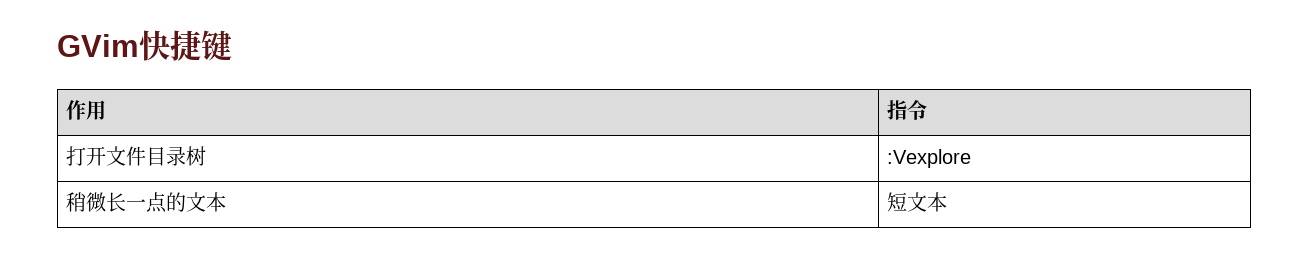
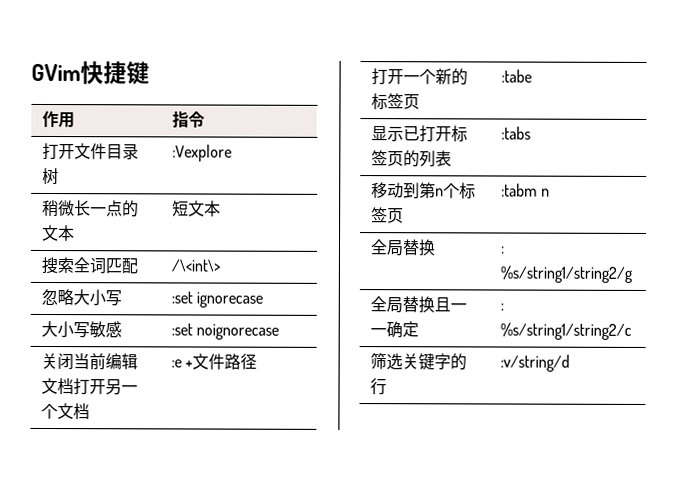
(948, 202) none -> [40,256,138,275] [170,259,221,272] [40,288,122,307] [170,291,264,308] [40,320,122,339] [170,323,280,340] [40,352,138,371] [40,377,138,396] [40,403,90,420] [170,353,258,370] [370,68,468,86] [370,93,420,111] [500,69,532,83] [370,125,468,143] [370,150,452,168] [500,126,531,140] [370,182,476,200] [370,207,404,224] [500,183,551,197] [369,239,436,257] [499,246,504,254] [499,265,633,283] [369,296,467,314] [369,321,419,339] [499,303,504,311] [499,322,632,340] [369,352,467,371] [369,378,387,396] [499,354,570,372] // 搜索全词匹配 | /\<int\> // 忽略大小写 | :set ignorecase // 大小写敏感 | :set noignorecase // 关闭当前编辑文档打开另一个文档 | :e +文件路径 // 打开一个新的标签页 | :tabe // 显示已打开标签页的列表 | :tabs // 移动到第n个标签页 | :tabm n // 全局替换 | : %s/string1/string2/g // 全局替换且一一确定 | : %s/string1/string2/c // 筛选关键字的行 | :v/string/d

